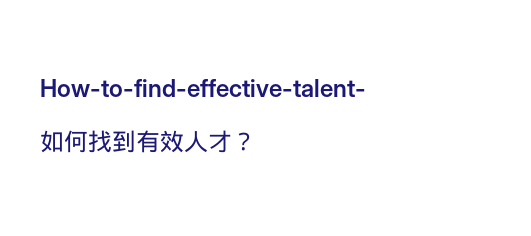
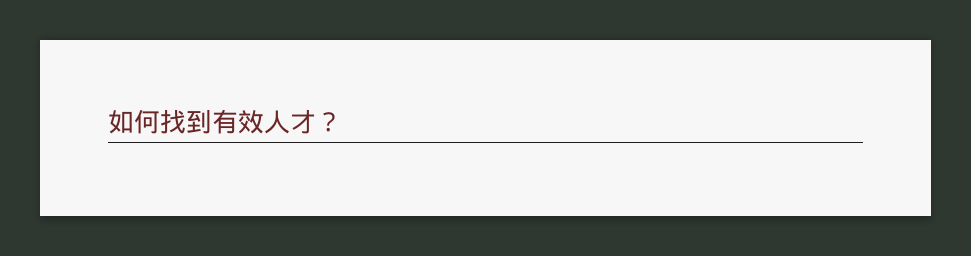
[40,79,366,97] How-to-find-effective-talent- // -> (108, 122) none

